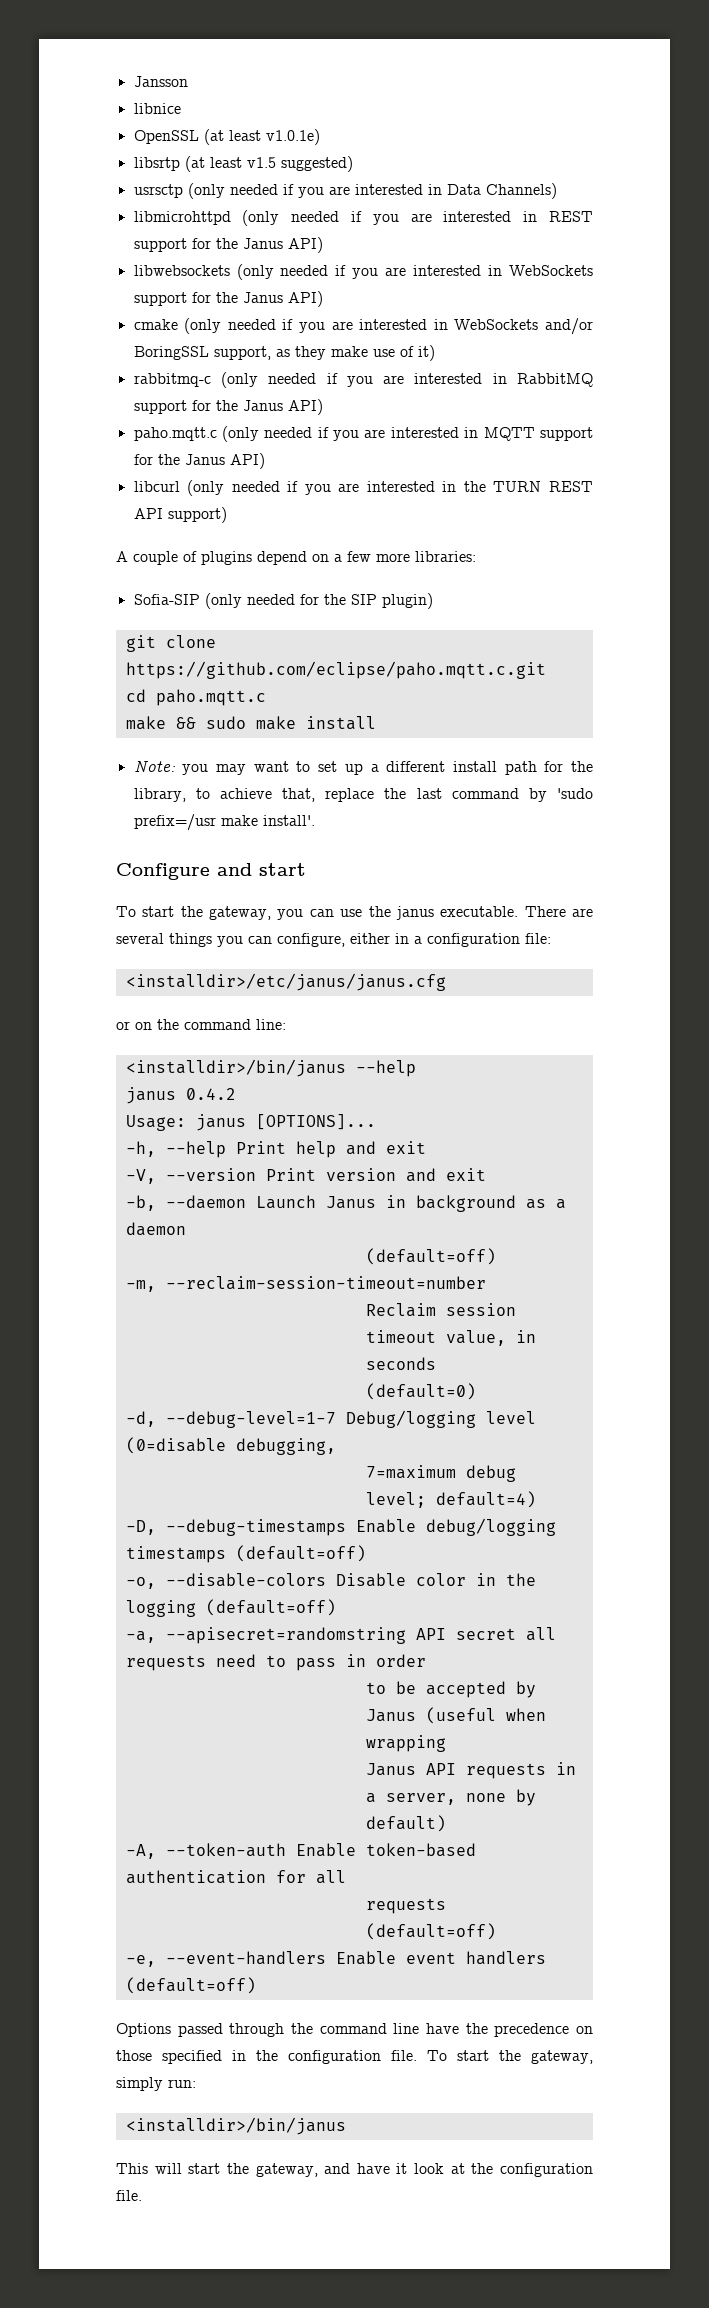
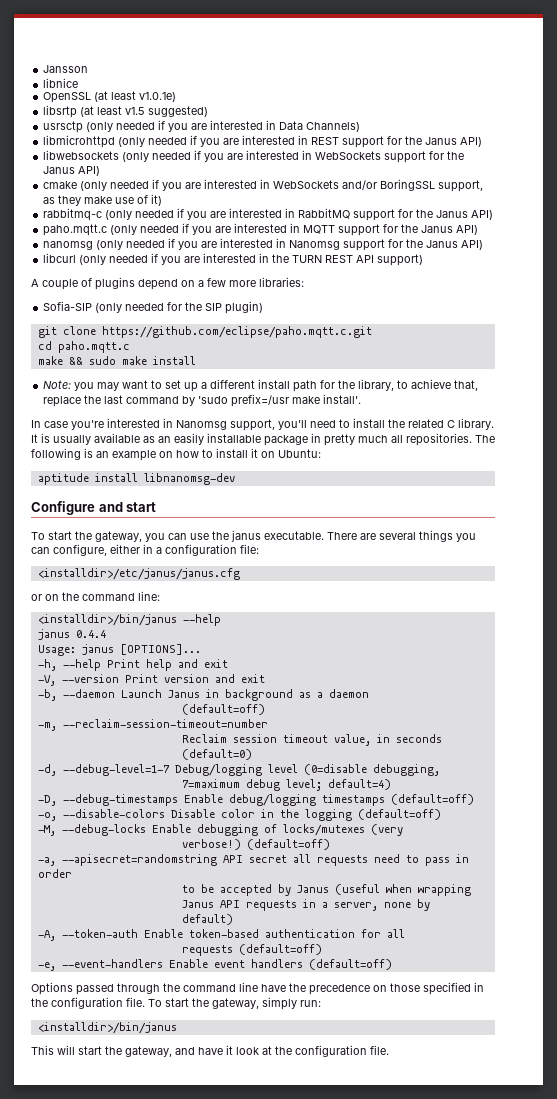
(265, 461) none -> [43,238,484,251] // nanomsg (only needed if you are interested in Nanomsg support for the Janus API)
(315, 820) none -> [31,418,494,431] [31,433,495,446] [31,448,321,461] [37,473,235,485] // In case you're interested in Nanomsg support, you'll need to install the related C library. It is usually available as an easily installable package in pretty much all repositories. The following is an example on how to install it on Ubuntu: // aptitude install libnanomsg-dev
[185,1088,236,1100] 0.4.2 -> [75,630,106,638] 0.4.4
(336, 1607) none -> [37,824,403,836] [181,839,330,850] // -M, --debug-locks Enable debugging of locks/mutexes (very // verbose!) (default=off)

